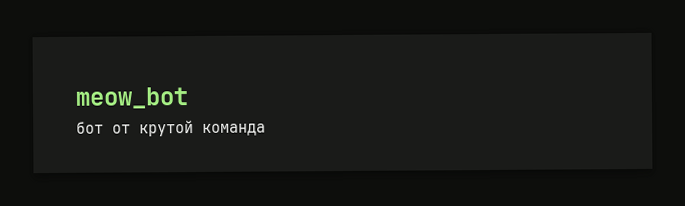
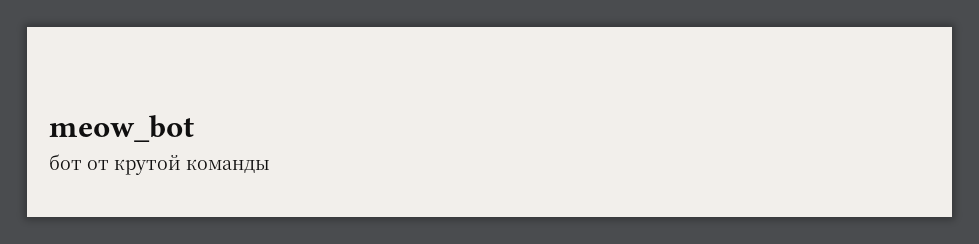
[202,123,266,136] команда -> [186,159,270,173] команды

